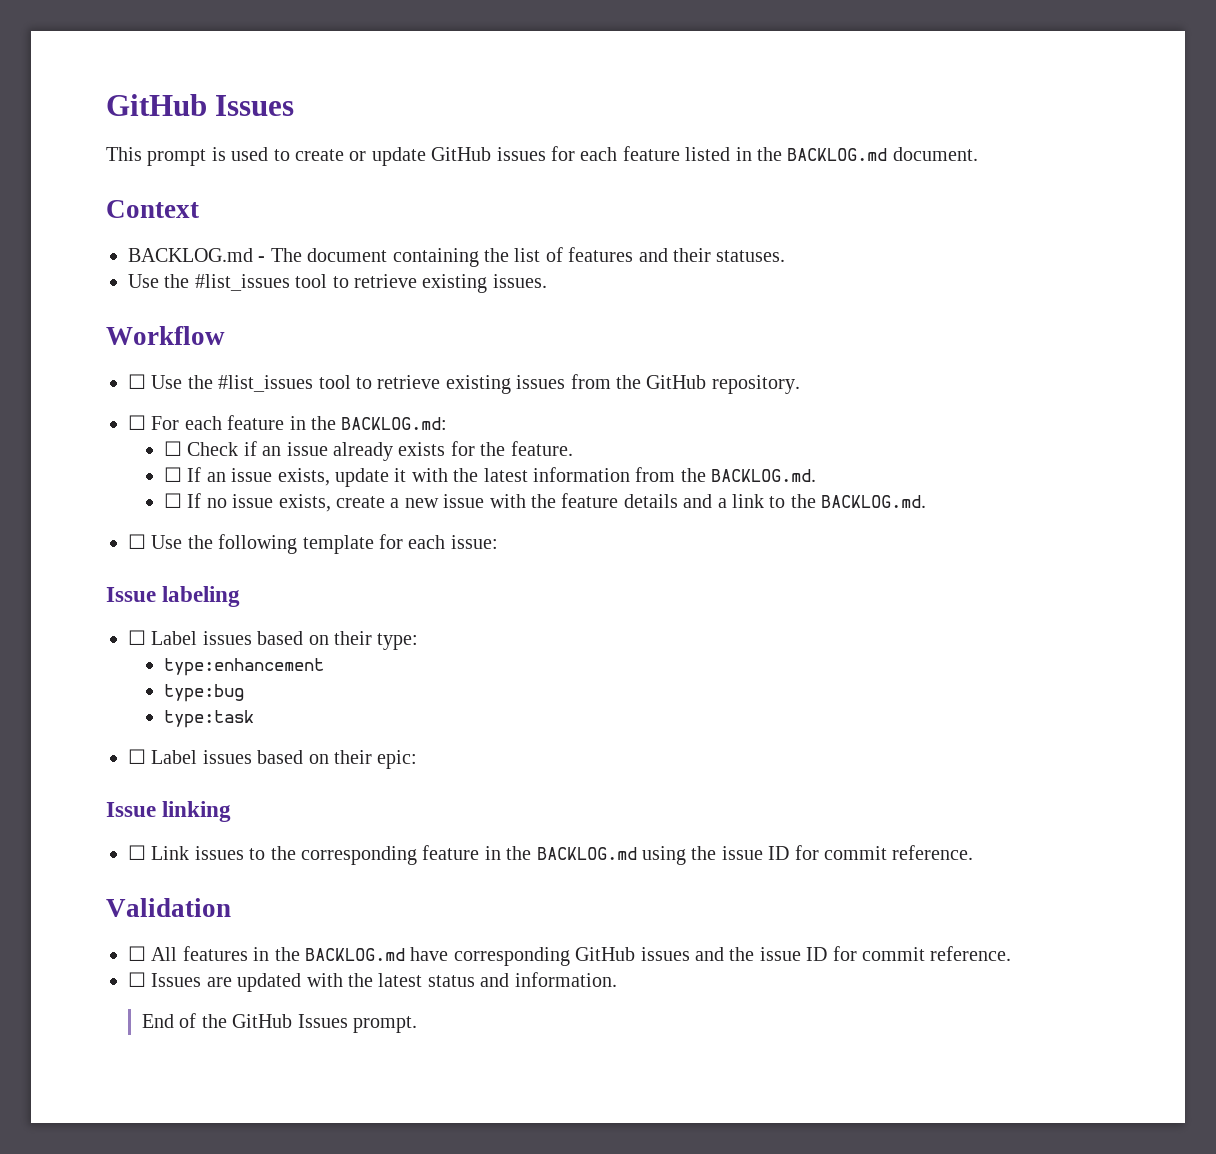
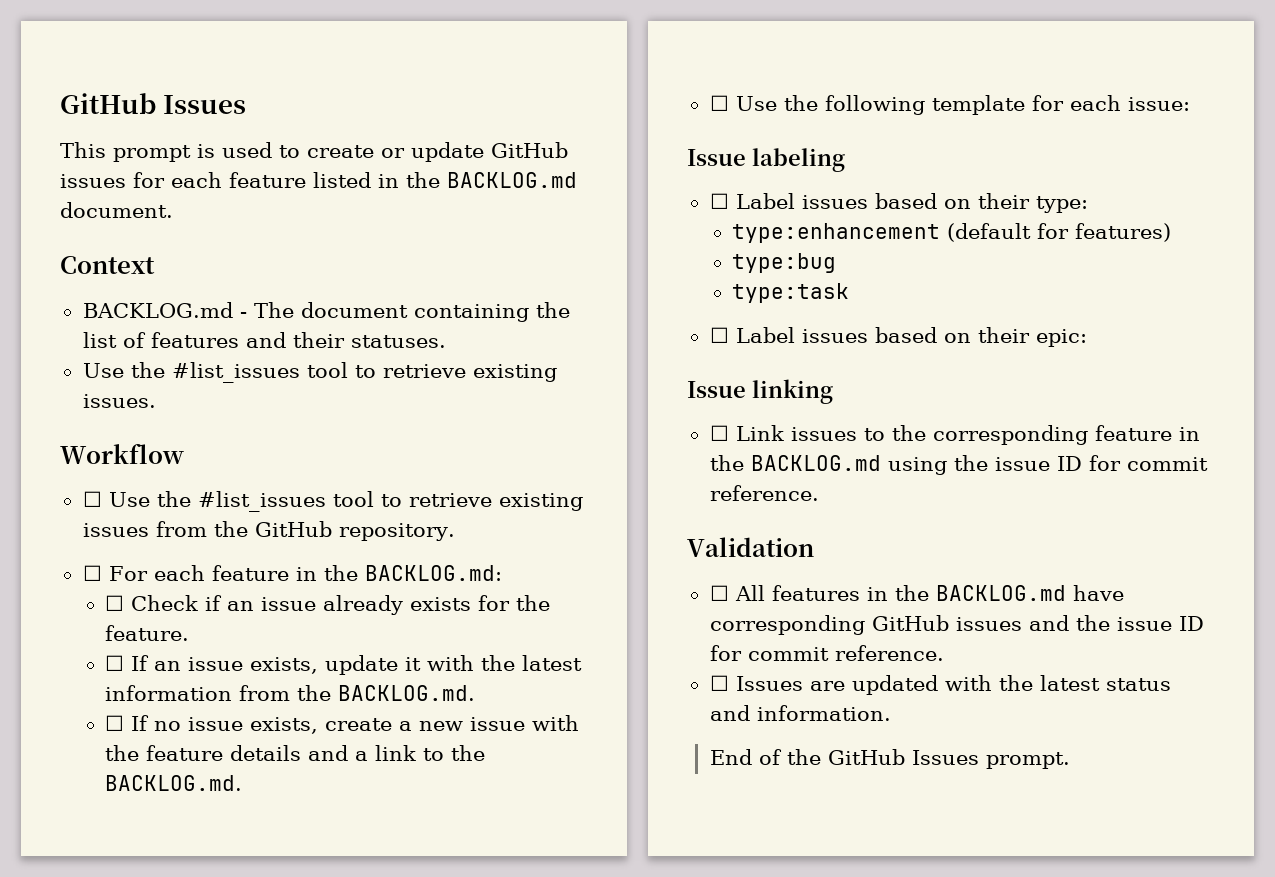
(324, 667) none -> [947,223,1172,242] (default for features)

